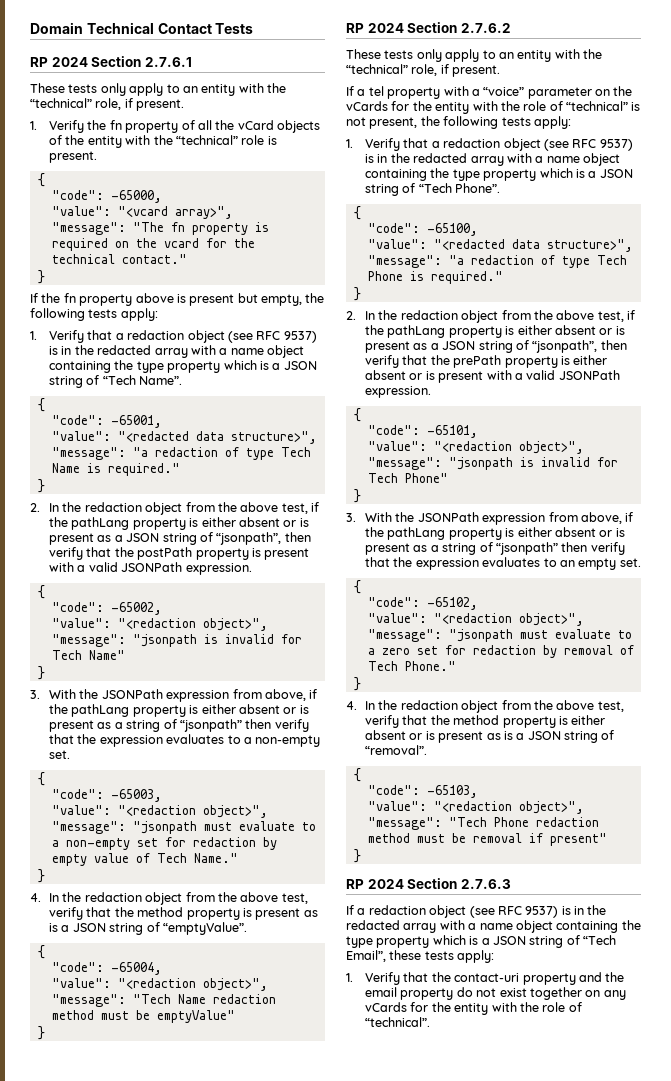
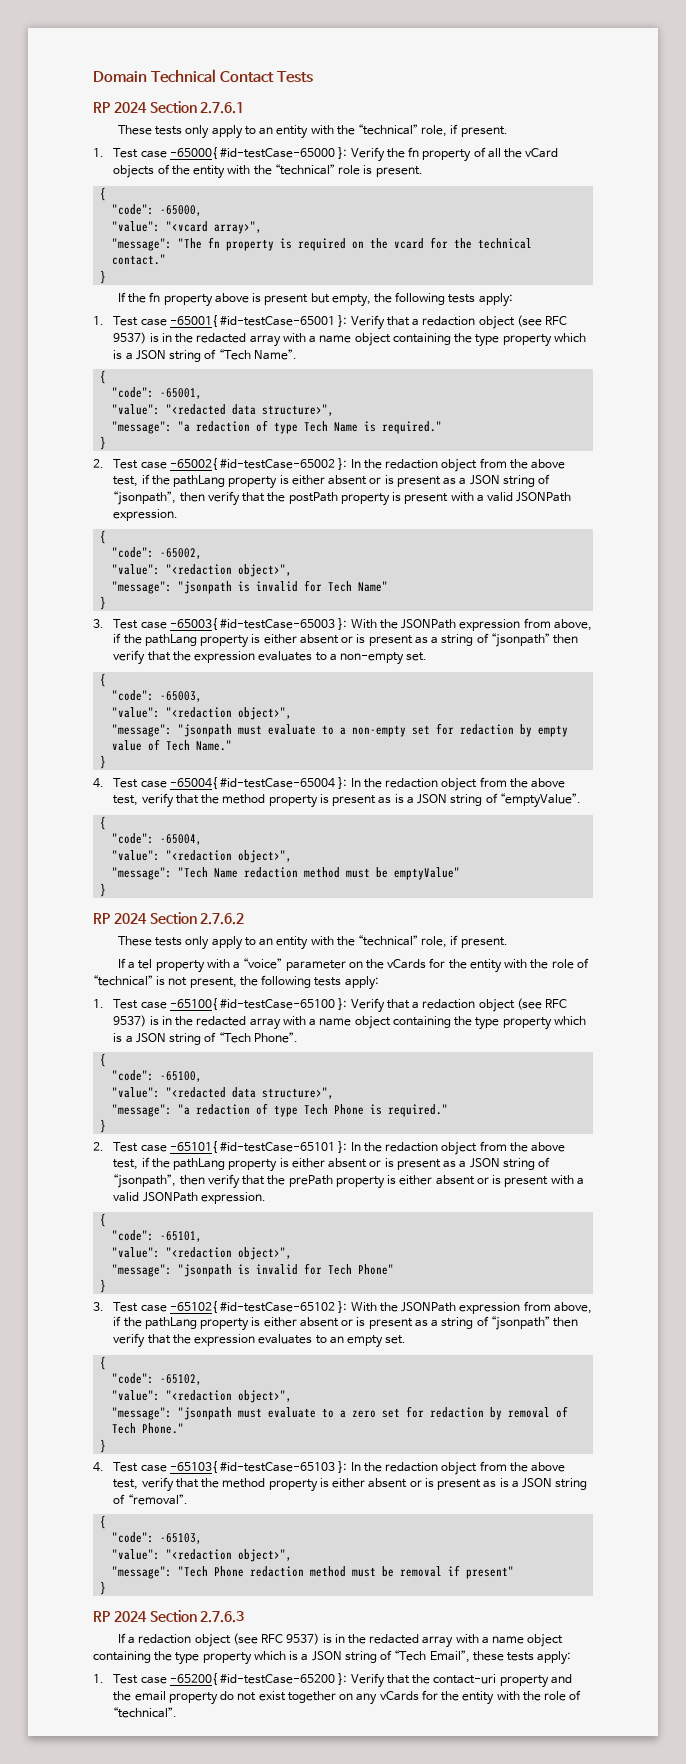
(37, 125) none -> [113,147,348,159] Test case -65000{ #id-testCase-65000 }:
(37, 335) none -> [113,315,348,327] Test case -65001{ #id-testCase-65001 }:
(40, 507) none -> [113,458,348,470] Test case -65002{ #id-testCase-65002 }:
(40, 694) none -> [113,618,348,630] Test case -65003{ #id-testCase-65003 }:
(41, 897) none -> [113,777,348,789] Test case -65004{ #id-testCase-65004 }:
(353, 143) none -> [113,998,348,1010] Test case -65100{ #id-testCase-65100 }:
(356, 315) none -> [113,1141,348,1153] Test case -65101{ #id-testCase-65101 }:
(356, 517) none -> [113,1301,348,1313] Test case -65102{ #id-testCase-65102 }:
(357, 705) none -> [113,1461,348,1473] Test case -65103{ #id-testCase-65103 }:
(353, 977) none -> [113,1673,348,1685] Test case -65200{ #id-testCase-65200 }:

